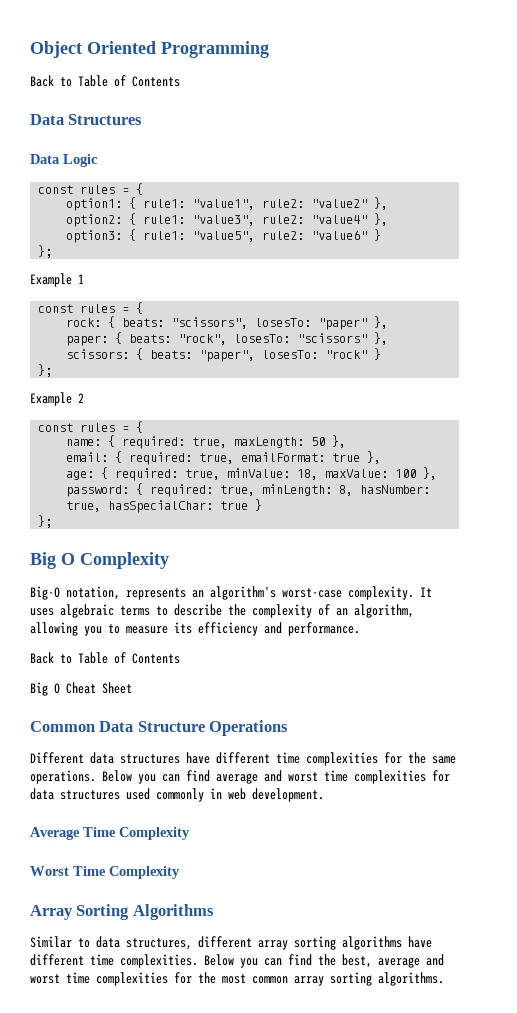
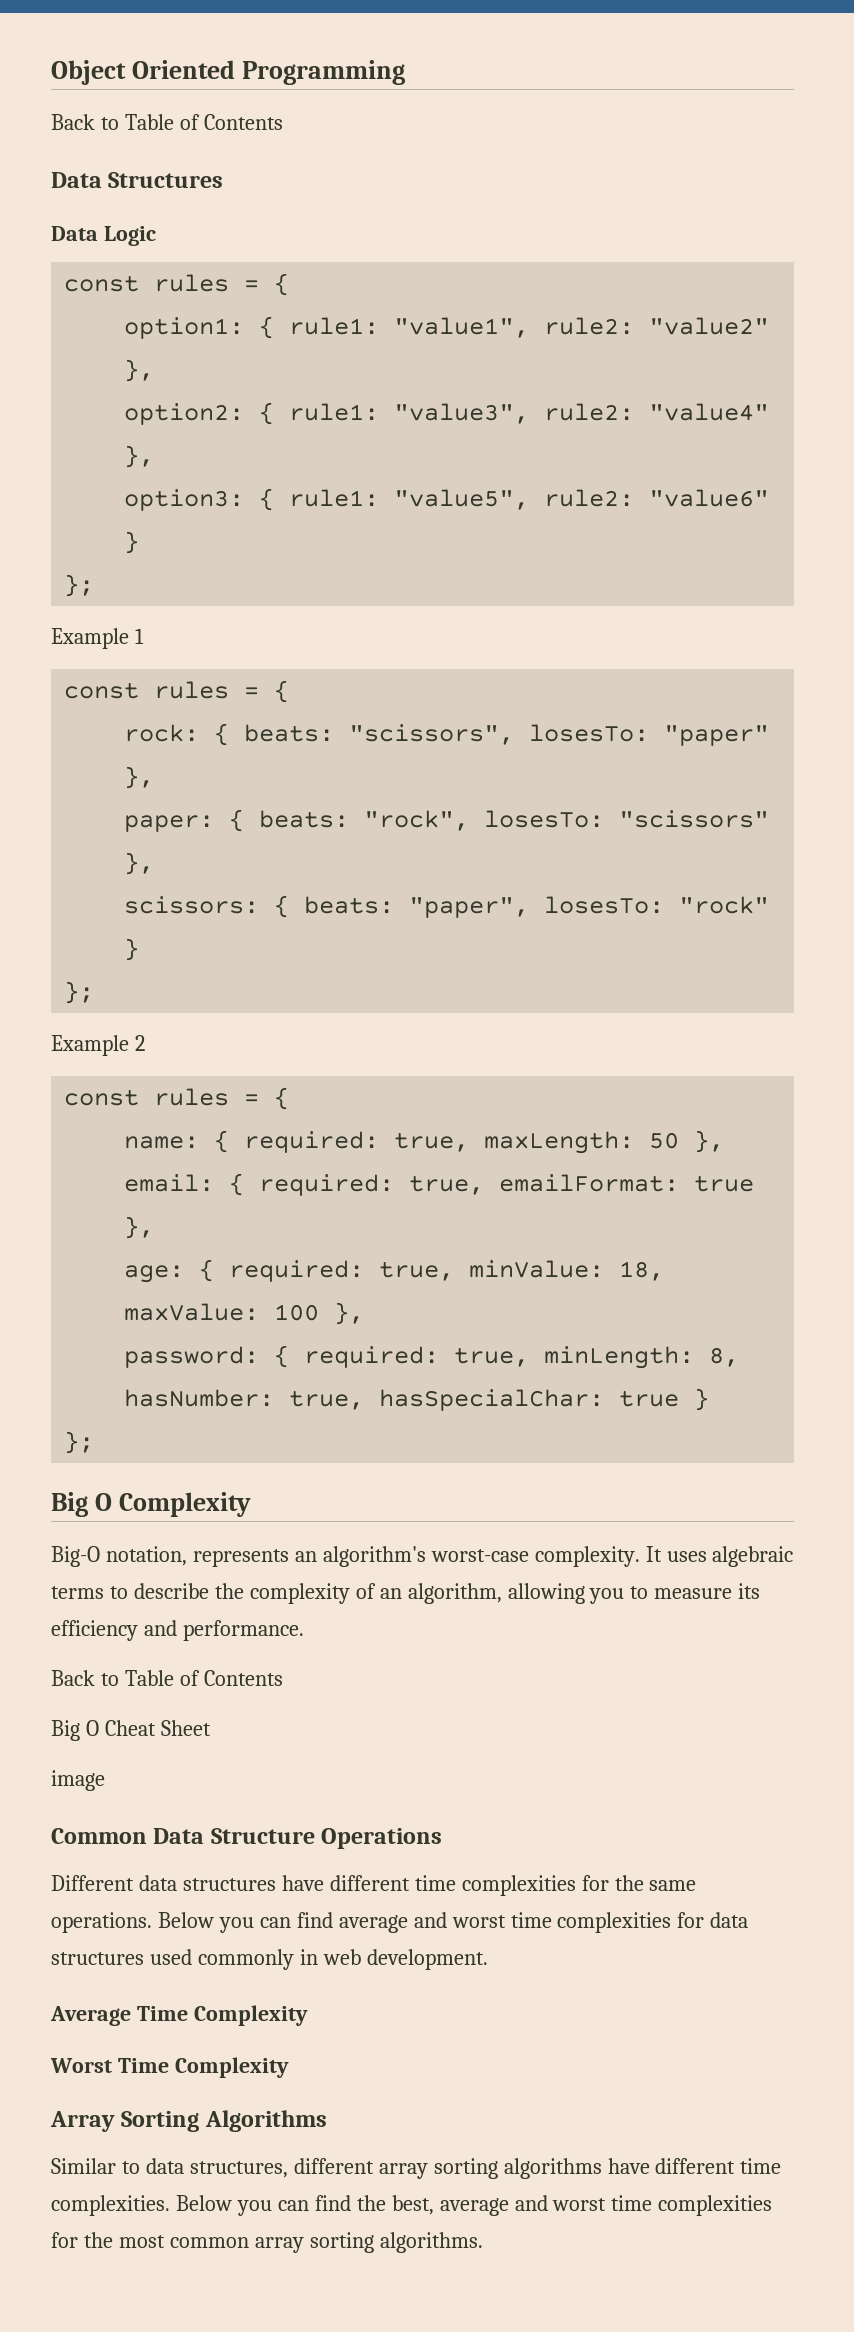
(132, 688) none -> [51,1770,105,1791] // image

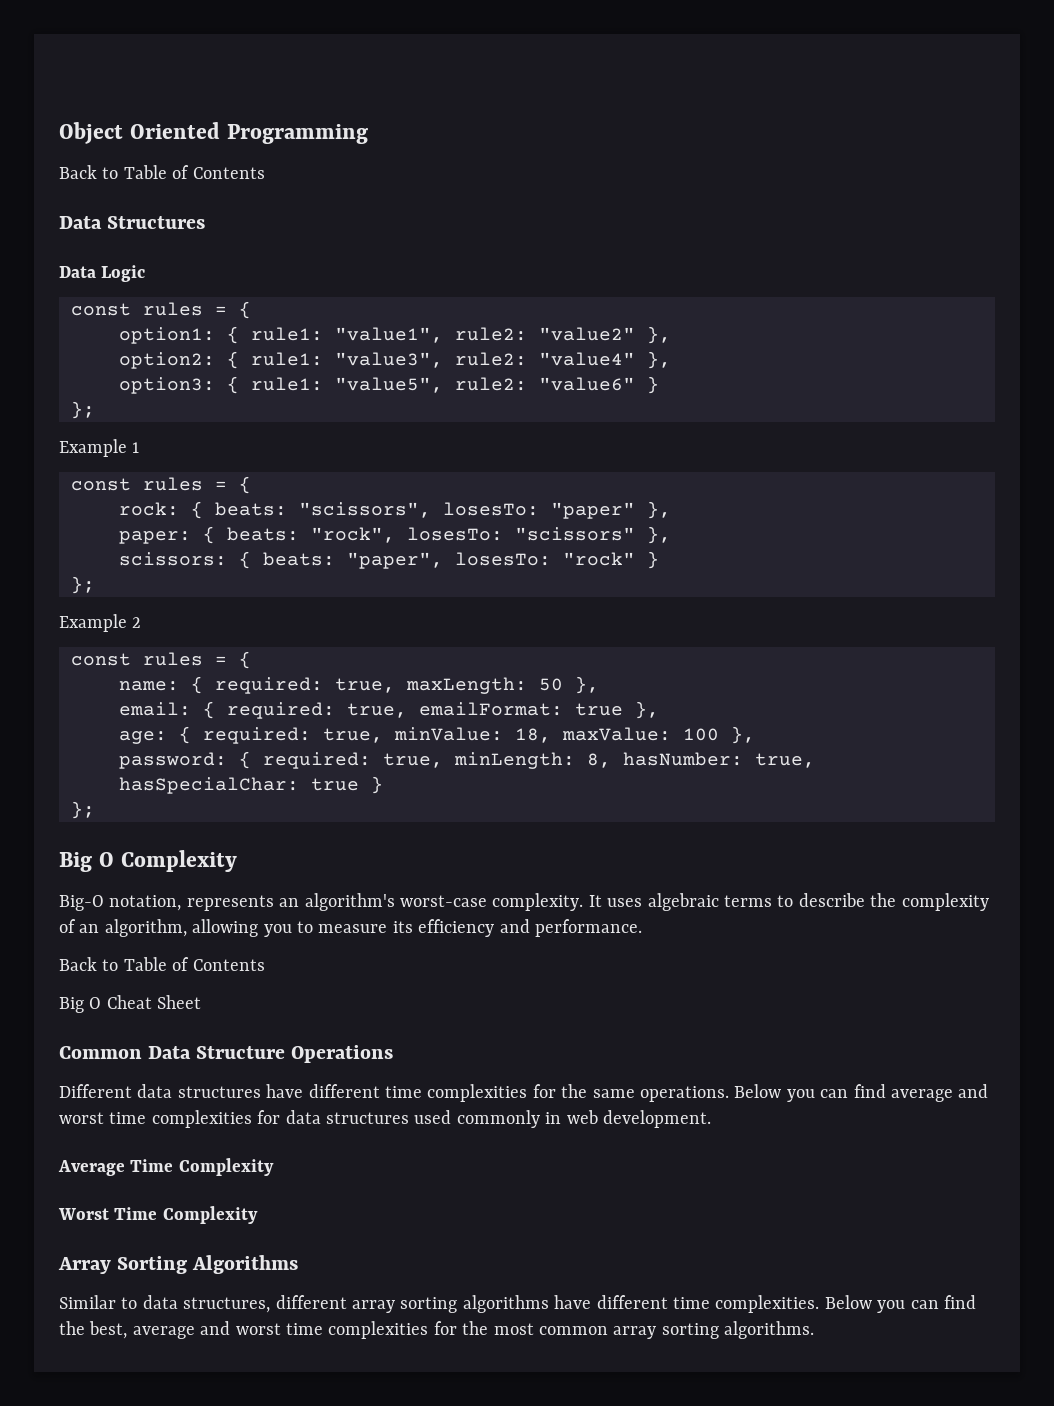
[51,1770,105,1791] // image -> (202, 1002) none

